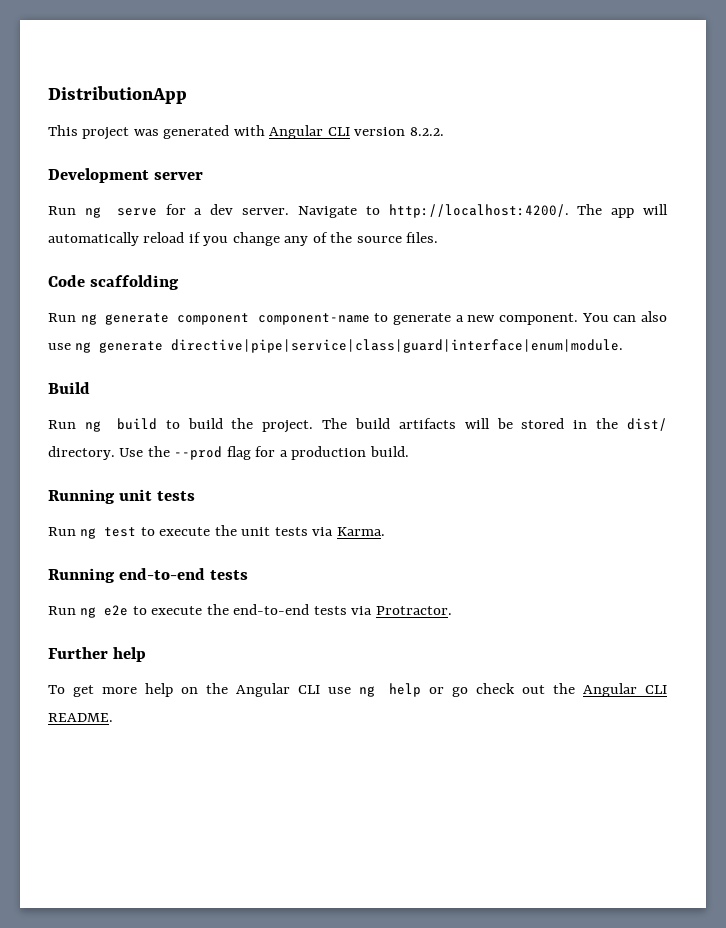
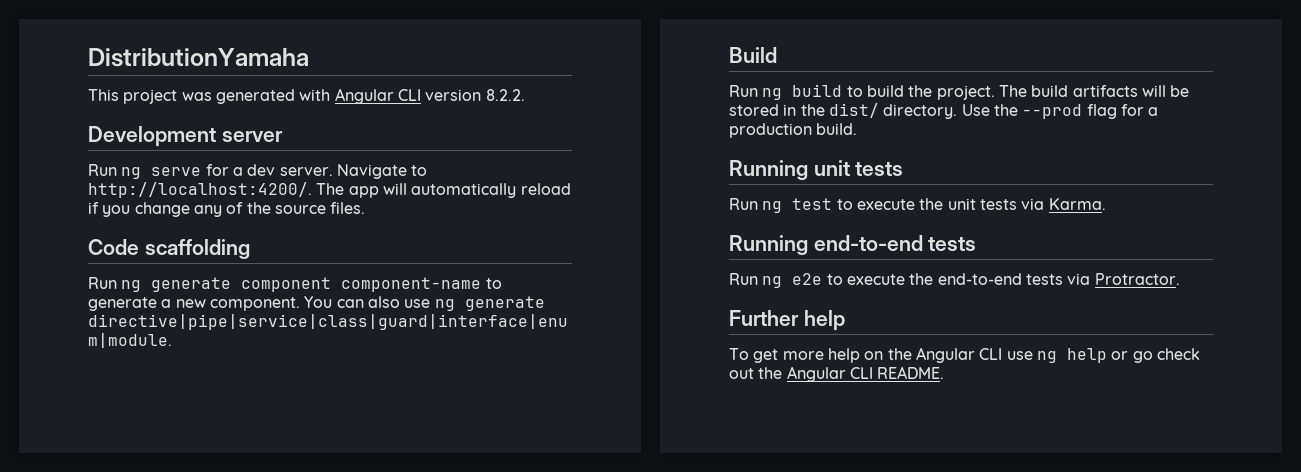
[48,86,187,104] DistributionApp -> [88,48,309,67] DistributionYamaha

